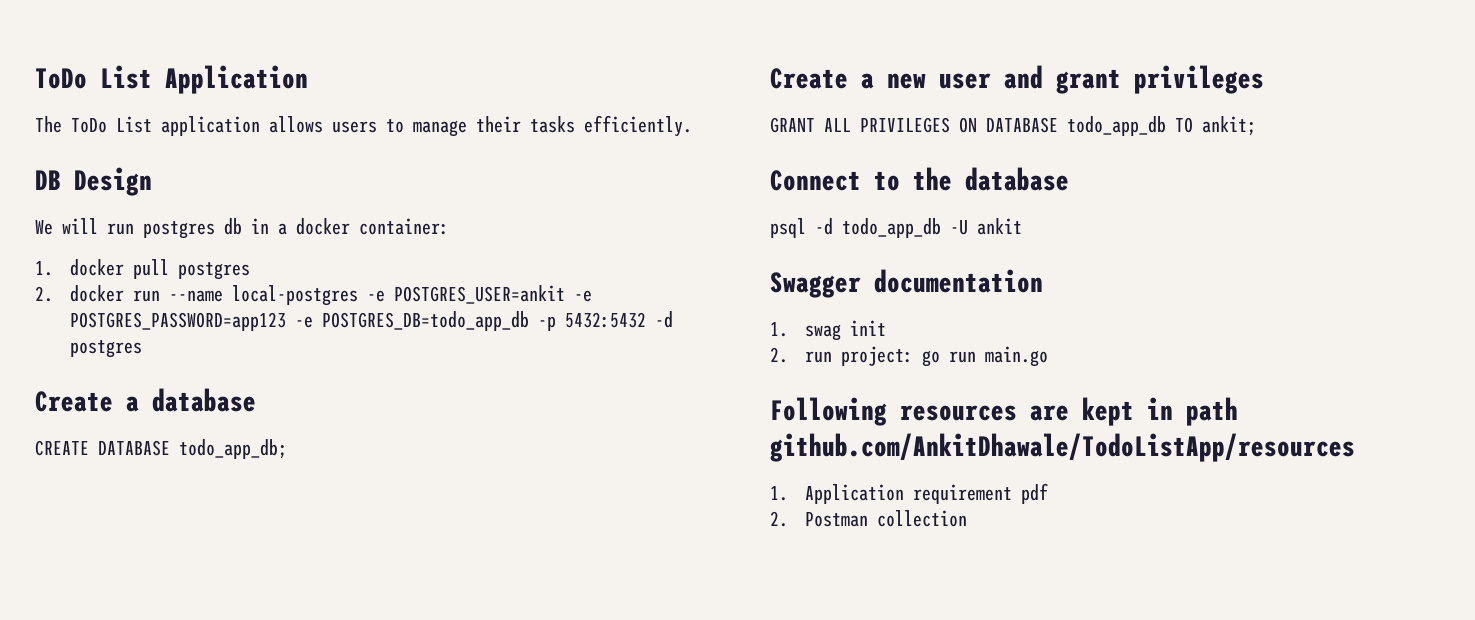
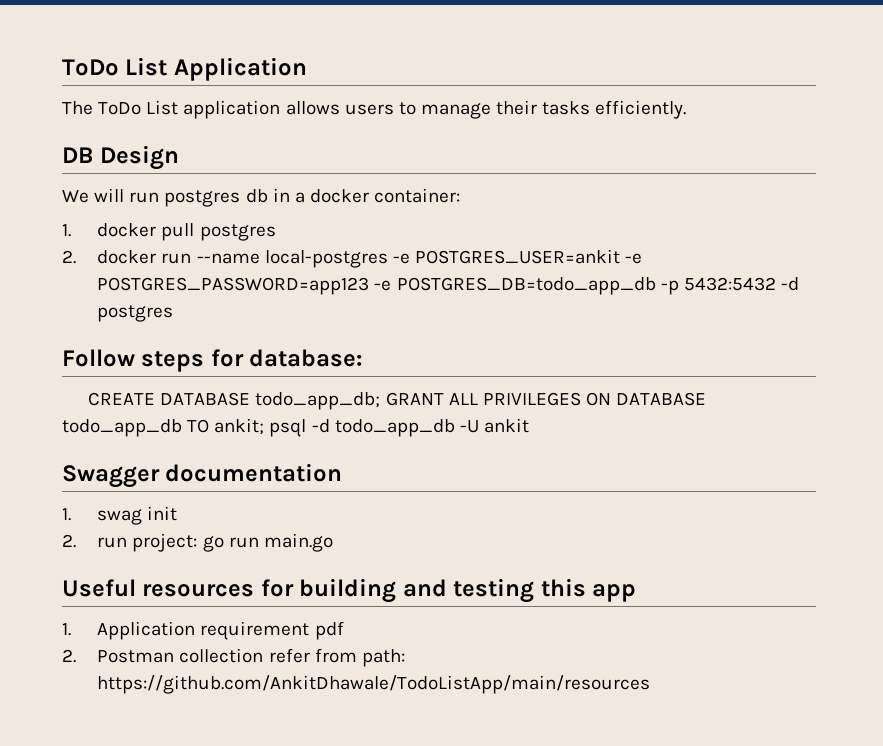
[35,388,256,412] Create a database -> [62,349,363,372] Follow steps for database:
[770,65,1264,94] // Create a new user and grant privileges // -> (381, 401) none
[770,167,1069,191] // Connect to the database // -> (265, 426) none
[770,397,1238,426] [770,433,1355,462] Following resources are kept in path github.com/AnkitDhawale/TodoListApp/resources -> [62,578,637,603] Useful resources for building and testing this app
(968, 518) none -> [268,648,405,667] [97,675,651,694] refer from path: https://github.com/AnkitDhawale/TodoListApp/main/resources

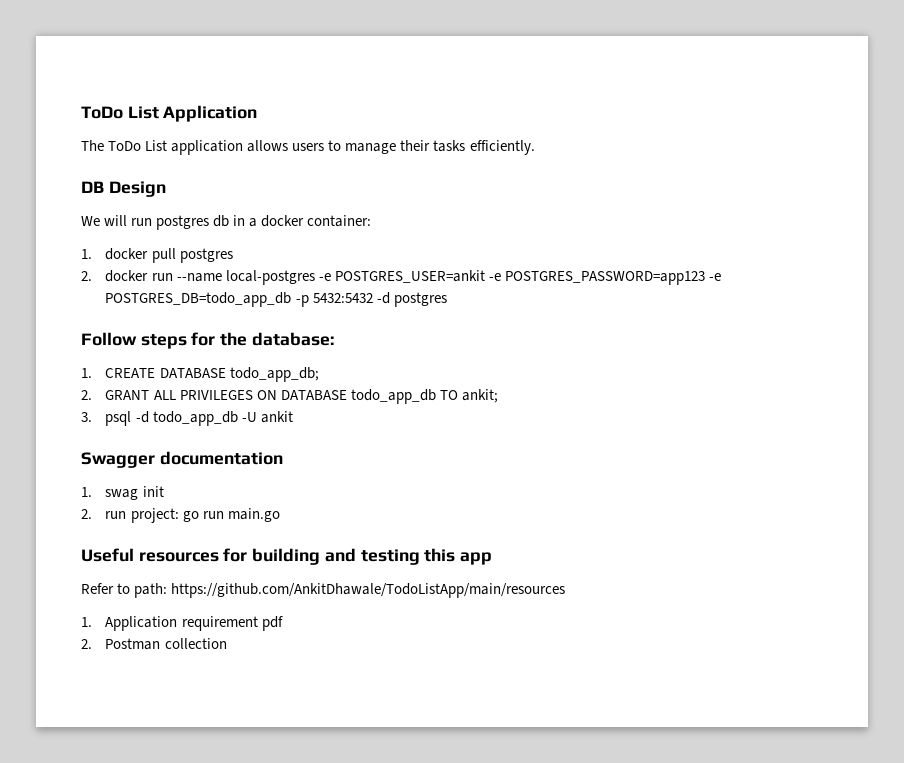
(244, 358) none -> [220,332,248,346] the
(363, 358) none -> [81,368,92,378] 1.
(381, 401) none -> [81,390,92,400] // 2.
(265, 426) none -> [81,412,92,422] // 3.
(637, 593) none -> [81,583,566,598] // Refer to path: https://github.com/AnkitDhawale/TodoListApp/main/resources
[268,648,405,667] [97,675,651,694] refer from path: https://github.com/AnkitDhawale/TodoListApp/main/resources -> (227, 643) none

